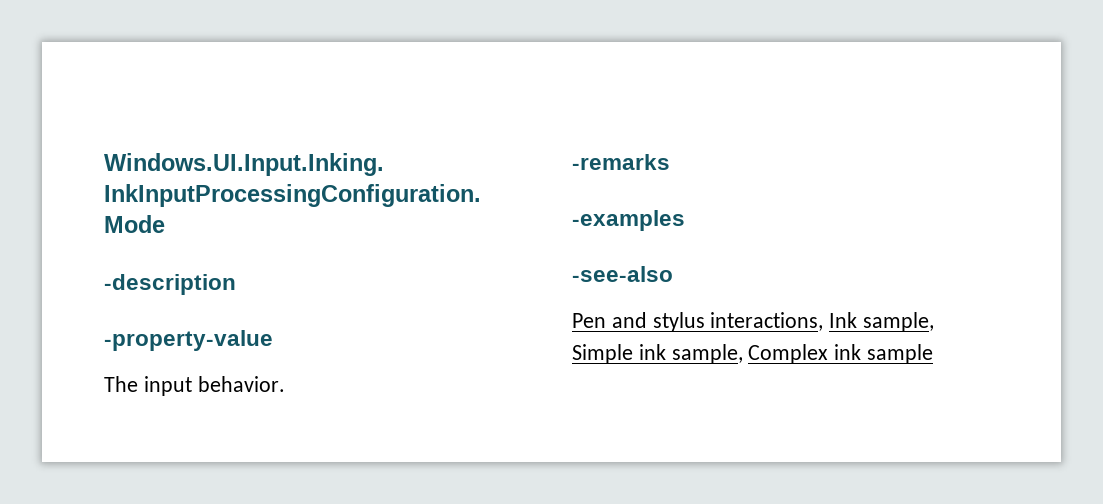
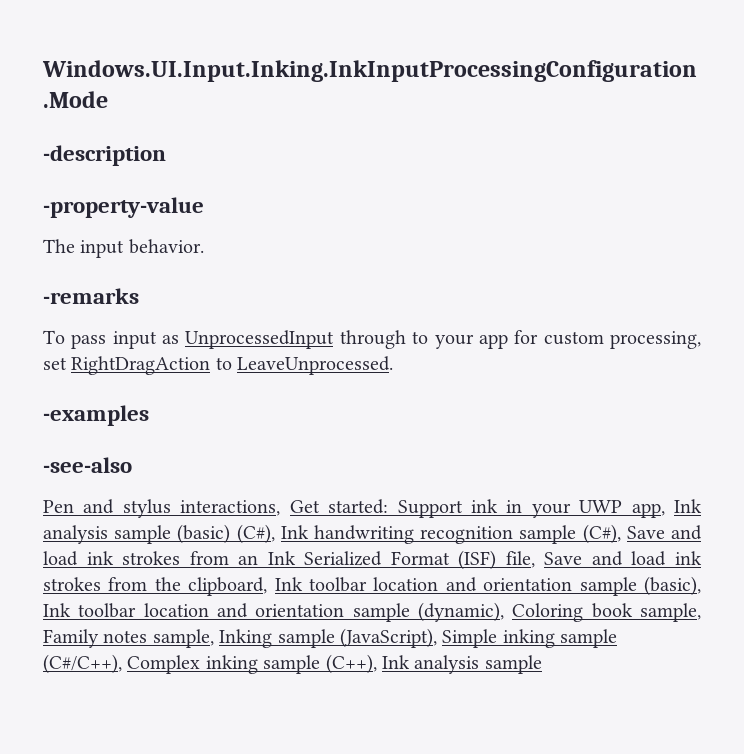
(670, 162) none -> [43,330,702,349] [43,356,394,375] // To pass input as UnprocessedInput through to your app for custom processing, set RightDragAction to LeaveUnprocessed.
[829,312,935,332] [572,344,862,364] Ink sample, Simple ink sample, Complex ink -> [289,499,702,518] [43,524,702,544] [43,550,703,570] [43,576,701,596] [43,602,701,622] [43,628,618,648] [43,654,480,674] Get started: Support ink in your UWP app, Ink analysis sample (basic) (C#), Ink handwriting recognition sample (C#), Save and load ink strokes from an Ink Serialized Format (ISF) file, Save and load ink strokes from the clipboard, Ink toolbar location and orientation sample (basic), Ink toolbar location and orientation sample (dynamic), Coloring book sample, Family notes sample, Inking sample (JavaScript), Simple inking sample (C#/C++), Complex inking sample (C++), Ink analysis

